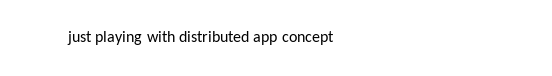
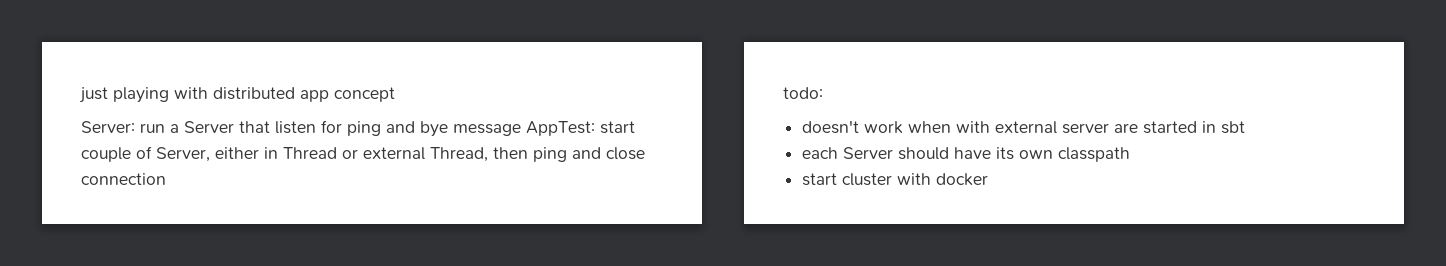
(334, 38) none -> [81,120,635,137] [81,146,645,162] [81,173,166,185] [783,87,823,99] [802,120,1246,134] [802,147,1131,162] [802,173,989,186] // Server: run a Server that listen for ping and bye message AppTest: start couple of Server, either in Thread or external Thread, then ping and close connection // todo: // doesn't work when with external server are started in sbt // each Server should have its own classpath // start cluster with docker

